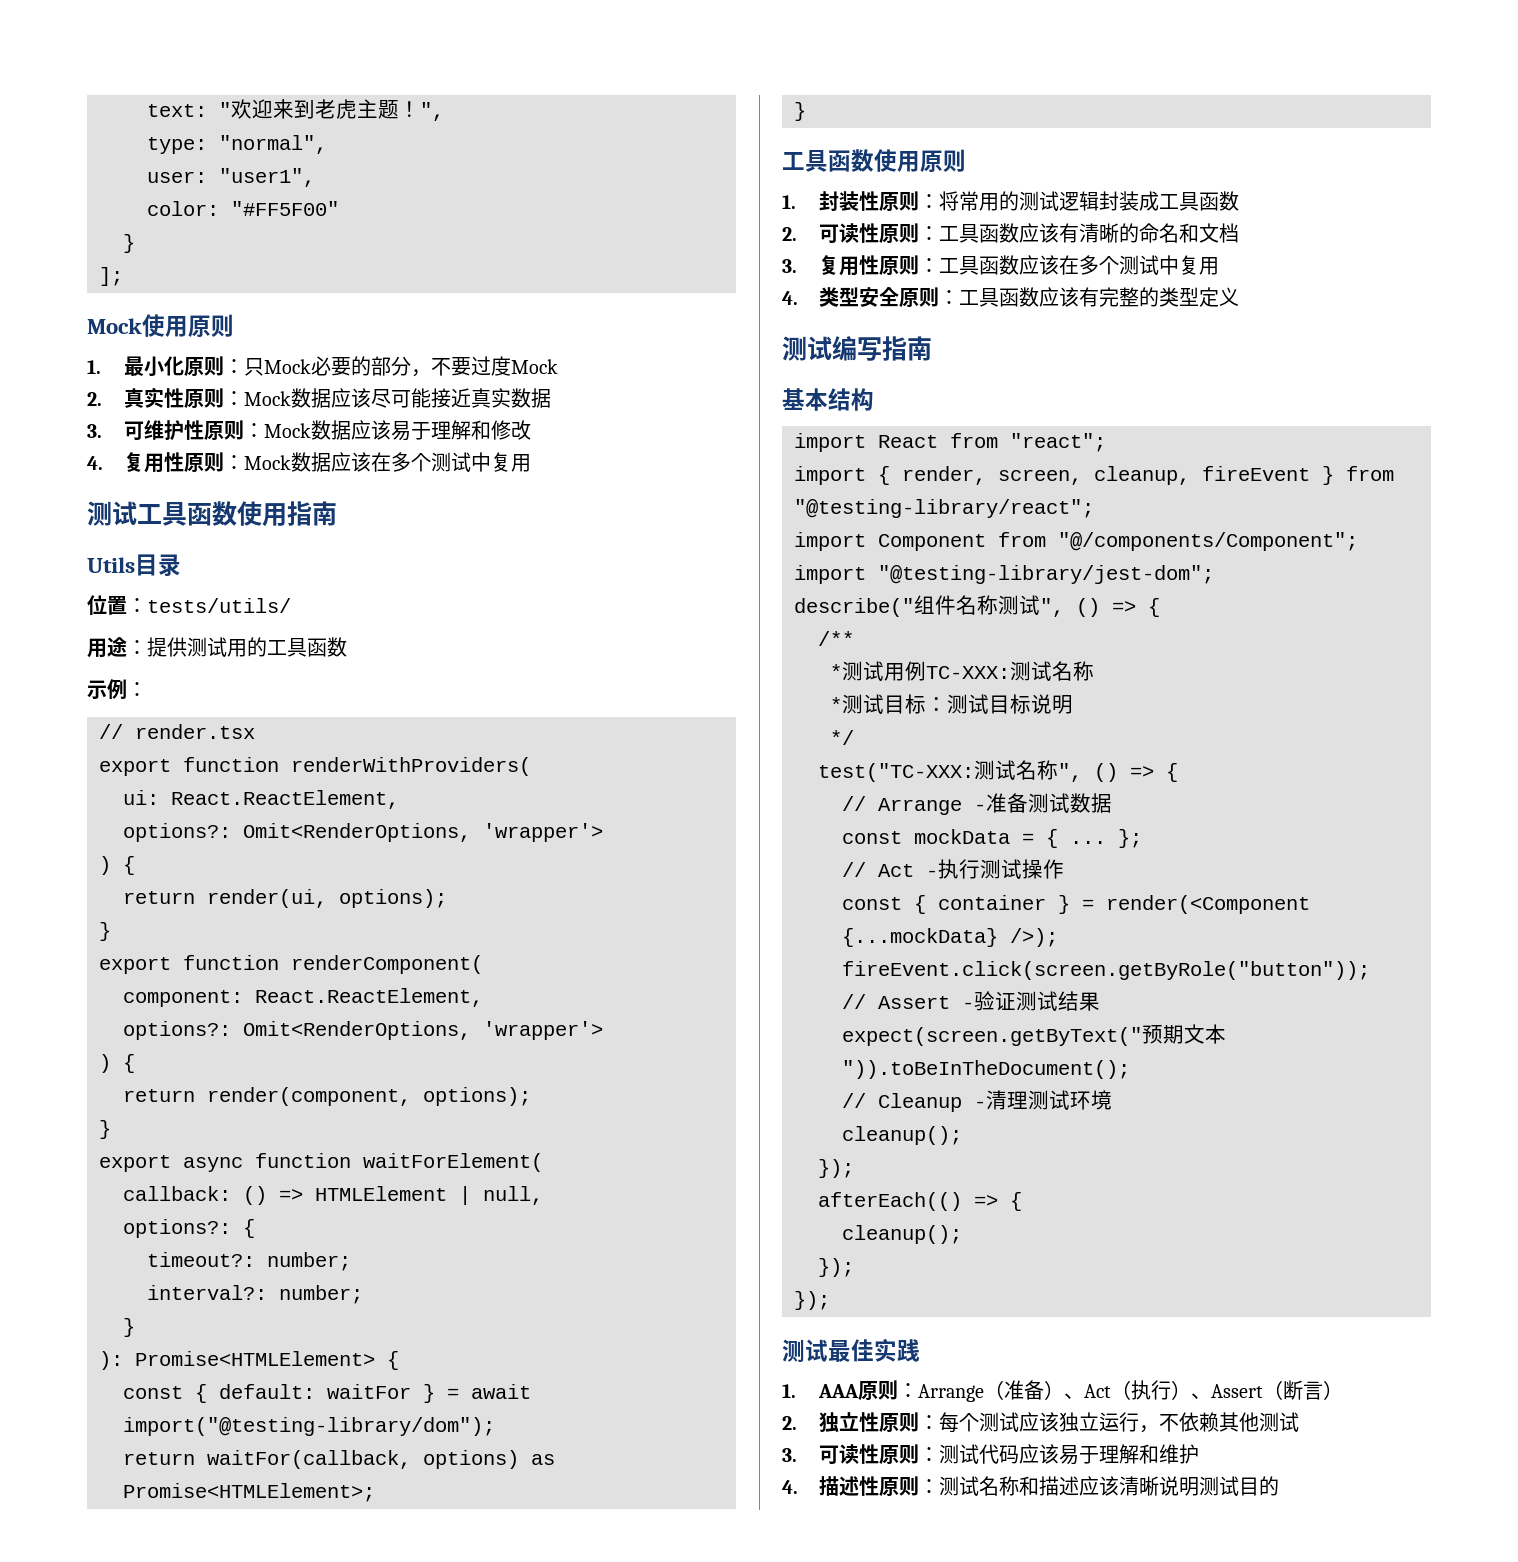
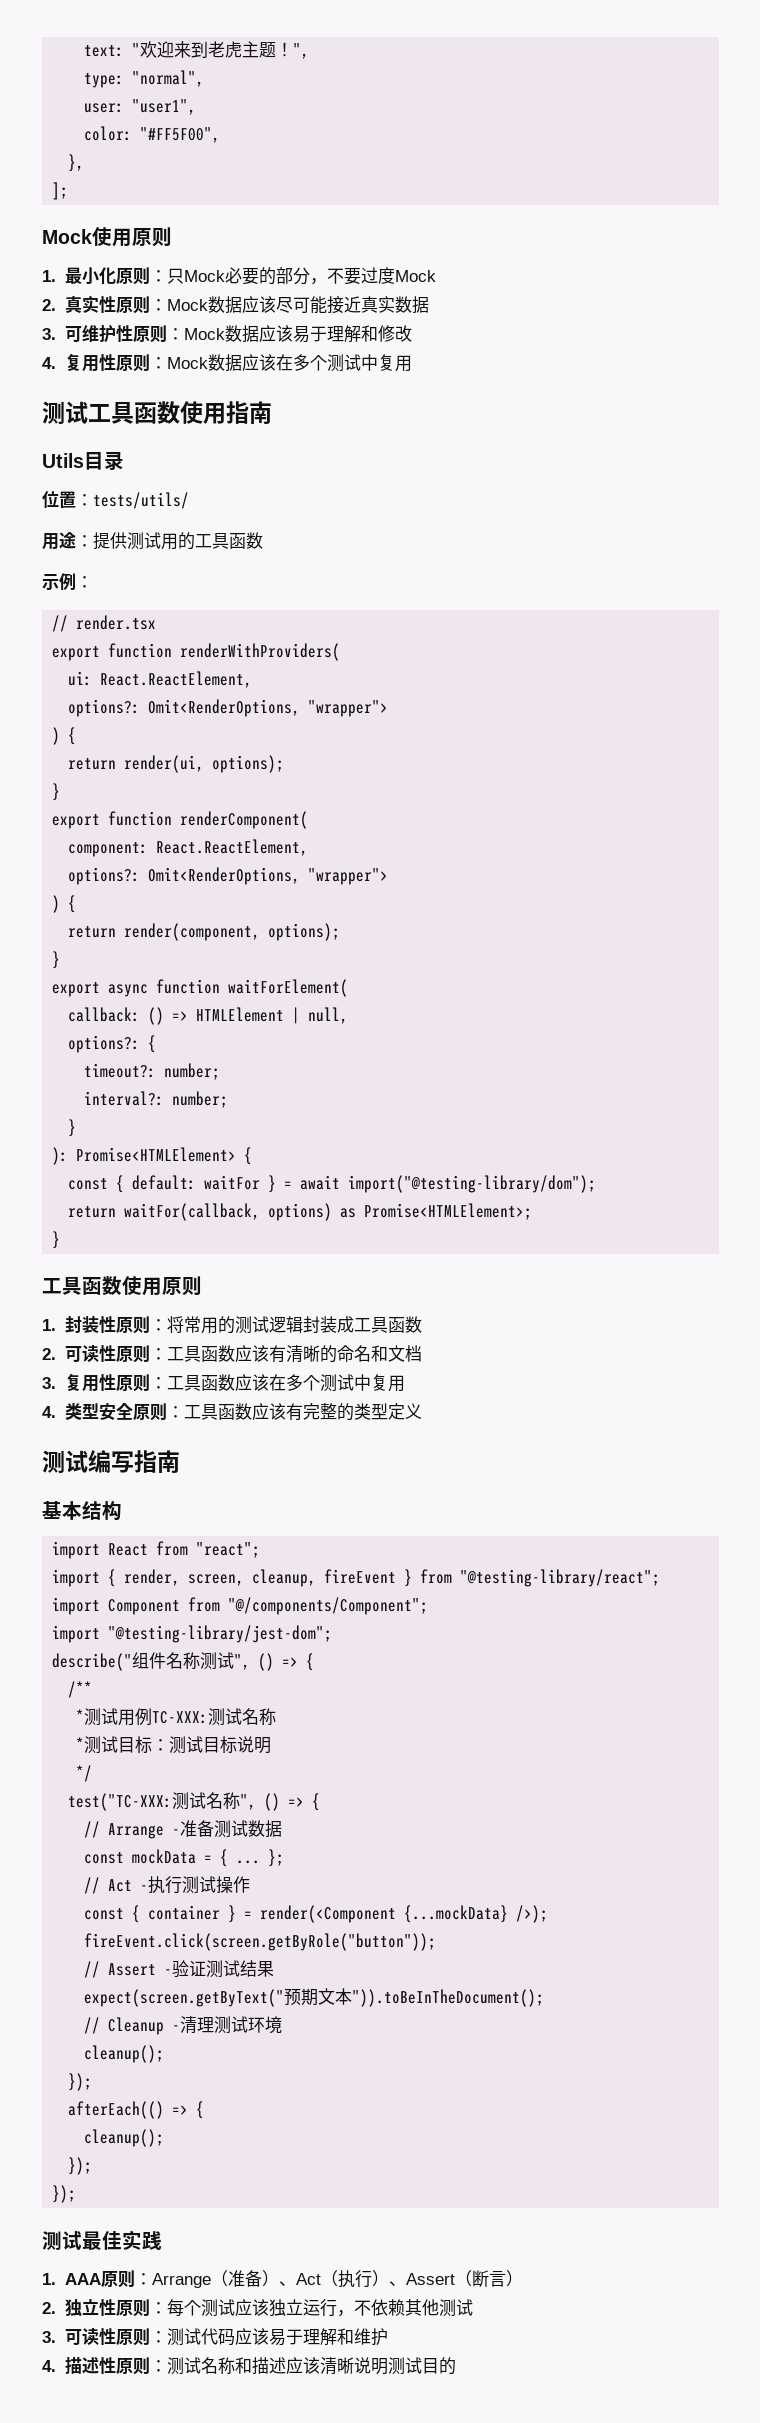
[231,201,339,216] [123,234,135,253] "#FF5F00" // } -> [140,127,221,143] [68,154,85,172] "#FF5F00", // },
[483,823,603,842] 'wrapper'> -> [308,700,389,717] "wrapper">
[483,1021,603,1040] 'wrapper'> -> [308,868,389,885] "wrapper">

